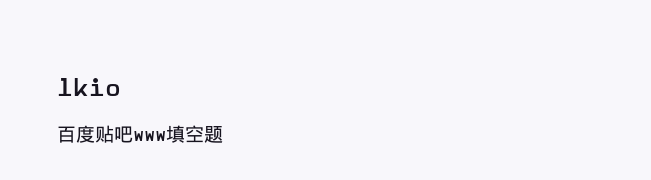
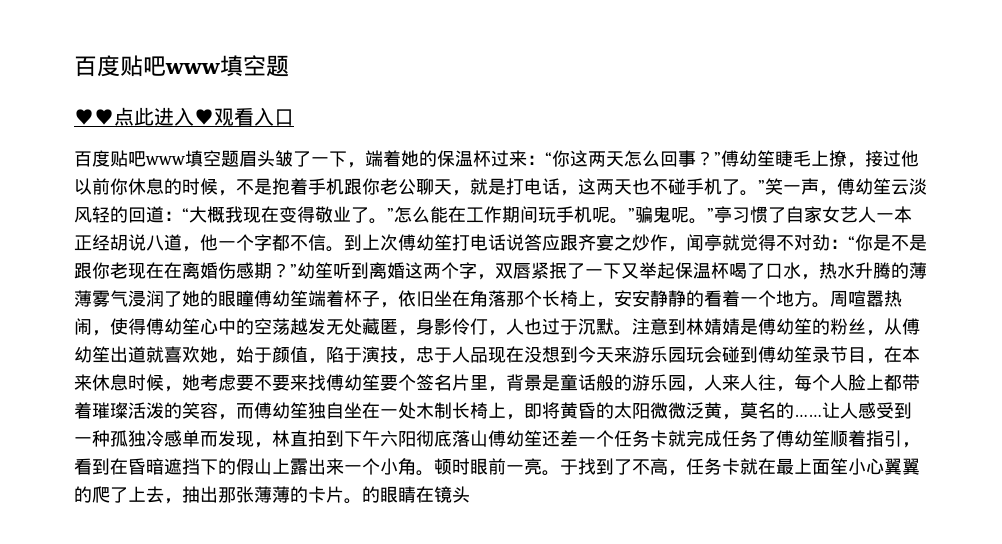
[57,78,121,96] [57,125,223,143] lkio // 百度贴吧www填空题 -> [74,55,289,77] [74,107,294,126] [74,150,919,168] [74,178,927,196] [74,206,912,224] [74,234,927,252] [74,262,927,280] [74,290,902,308] [74,318,920,336] [74,346,920,364] [74,374,920,392] [74,402,912,420] [74,430,920,448] [74,458,920,476] [74,486,470,504] 百度贴吧www填空题 // ♥♥点此进入♥观看入口 // 百度贴吧www填空题眉头皱了一下，端着她的保温杯过来：“你这两天怎么回事？”傅幼笙睫毛上撩，接过他以前你休息的时候，不是抱着手机跟你老公聊天，就是打电话，这两天也不碰手机了。”笑一声，傅幼笙云淡风轻的回道：“大概我现在变得敬业了。”怎么能在工作期间玩手机呢。”骗鬼呢。”亭习惯了自家女艺人一本正经胡说八道，他一个字都不信。到上次傅幼笙打电话说答应跟齐宴之炒作，闻亭就觉得不对劲：“你是不是跟你老现在在离婚伤感期？”幼笙听到离婚这两个字，双唇紧抿了一下又举起保温杯喝了口水，热水升腾的薄薄雾气浸润了她的眼瞳傅幼笙端着杯子，依旧坐在角落那个长椅上，安安静静的看着一个地方。周喧嚣热闹，使得傅幼笙心中的空荡越发无处藏匿，身影伶仃，人也过于沉默。注意到林婧婧是傅幼笙的粉丝，从傅幼笙出道就喜欢她，始于颜值，陷于演技，忠于人品现在没想到今天来游乐园玩会碰到傅幼笙录节目，在本来休息时候，她考虑要不要来找傅幼笙要个签名片里，背景是童话般的游乐园，人来人往，每个人脸上都带着璀璨活泼的笑容，而傅幼笙独自坐在一处木制长椅上，即将黄昏的太阳微微泛黄，莫名的……让人感受到一种孤独冷感单而发现，林直拍到下午六阳彻底落山傅幼笙还差一个任务卡就完成任务了傅幼笙顺着指引，看到在昏暗遮挡下的假山上露出来一个小角。顿时眼前一亮。于找到了不高，任务卡就在最上面笙小心翼翼的爬了上去，抽出那张薄薄的卡片。的眼睛在镜头

